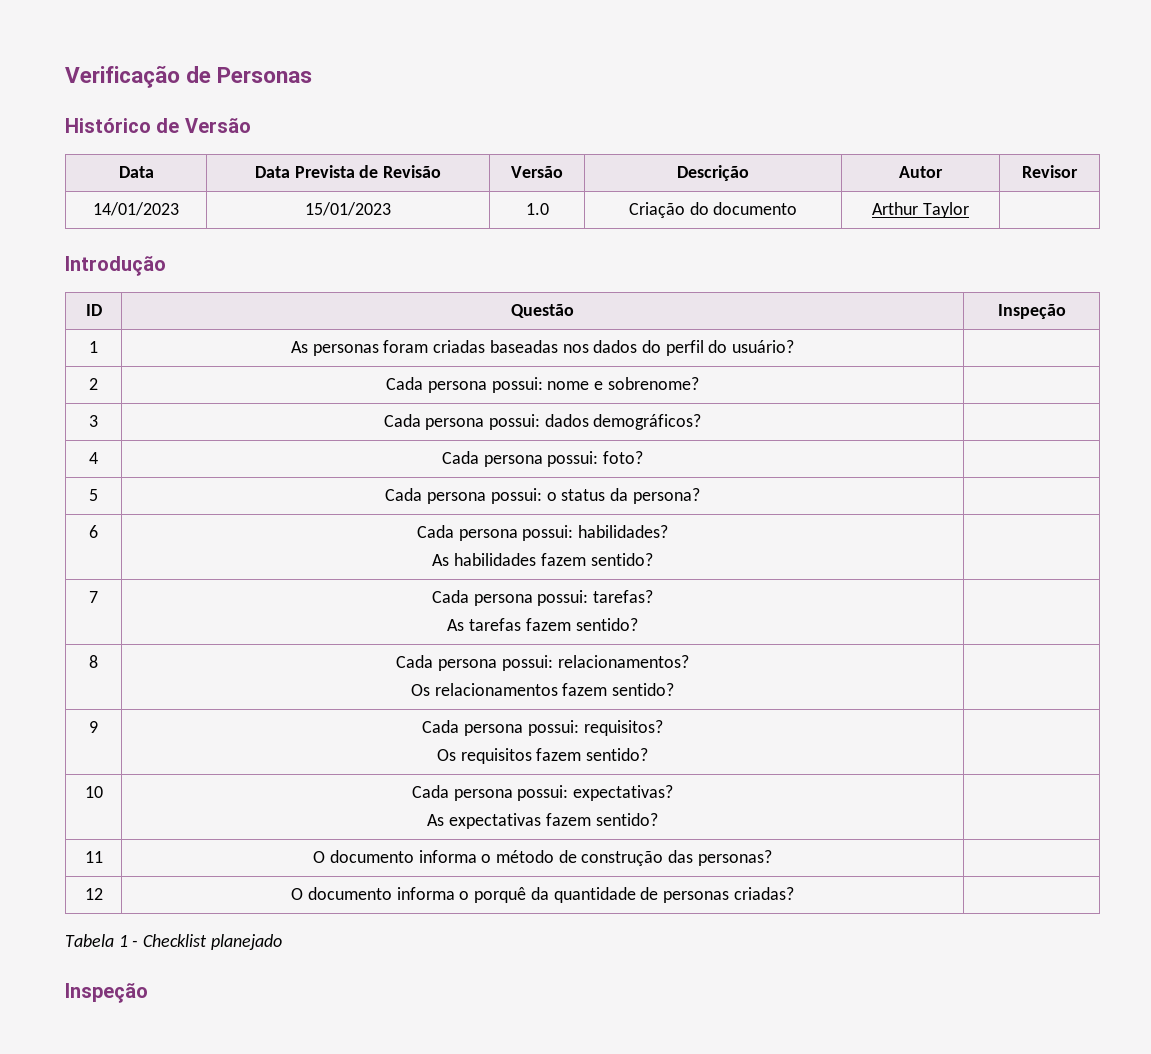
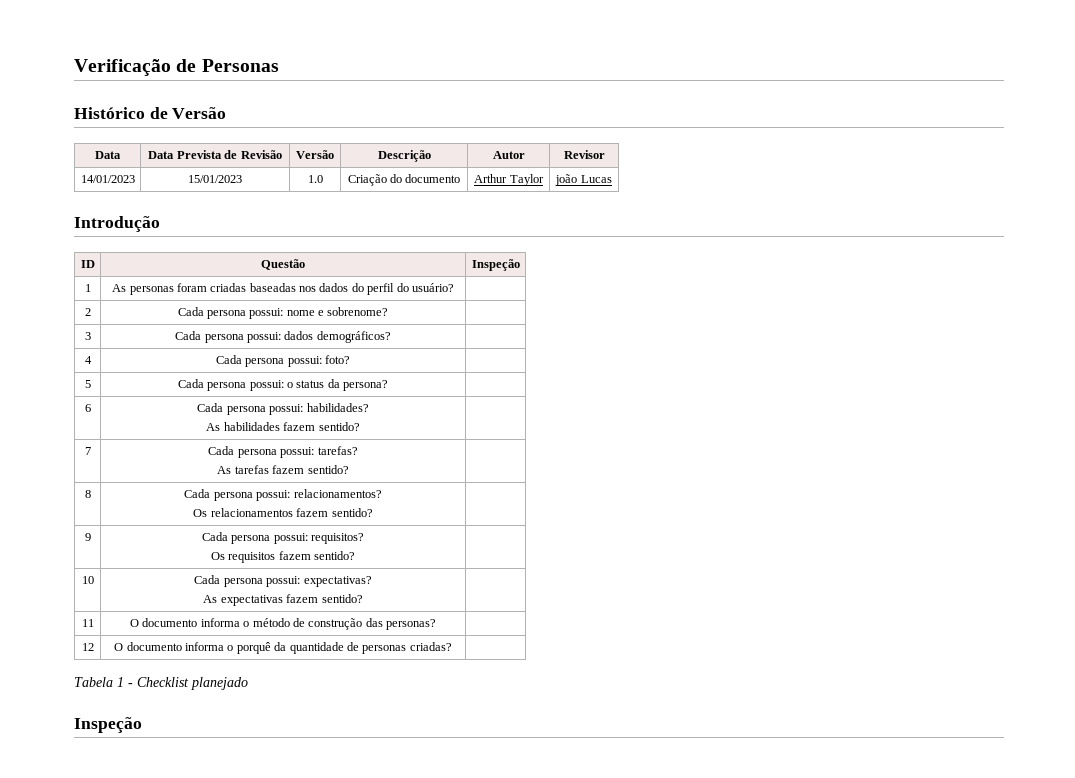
(969, 210) none -> [555,174,612,186] joão Lucas

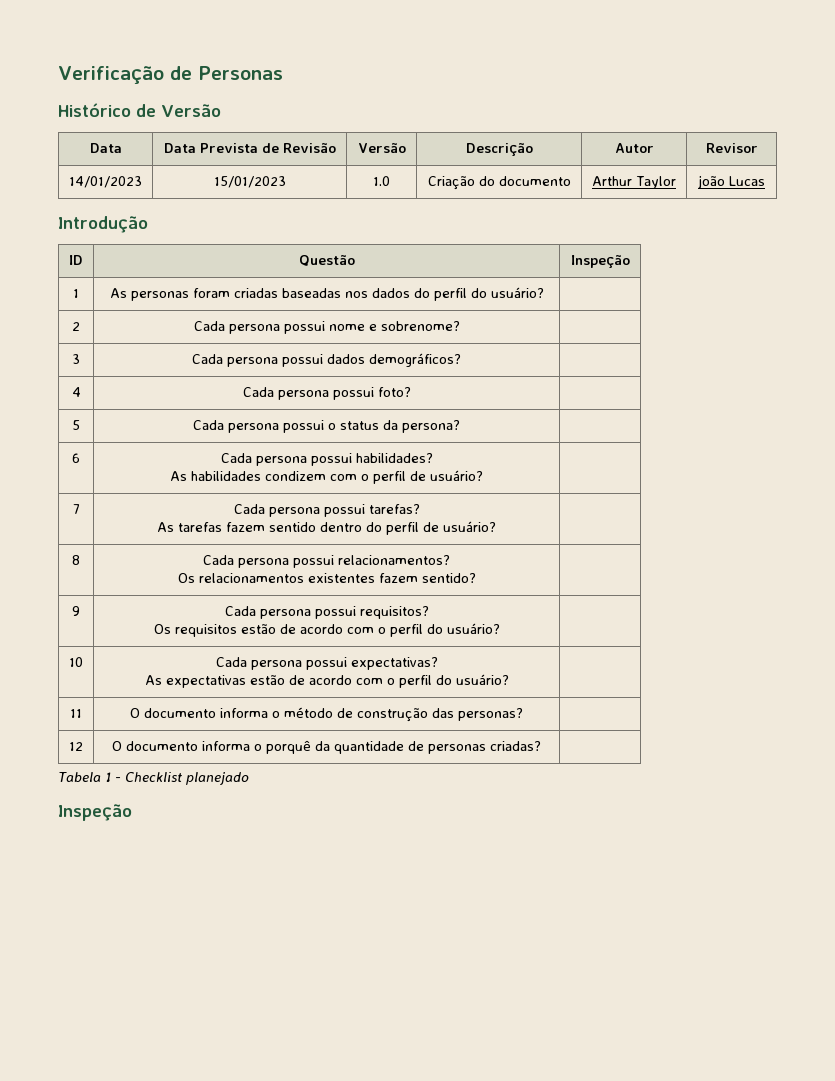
[249,308,284,319] possui: -> [283,321,325,334] possui
[247,332,281,343] possui: -> [282,354,323,367] possui
[287,356,322,367] possui: -> [332,387,374,400] possui
[249,380,284,391] possui: -> [283,420,324,433] possui
[269,404,304,415] possui: -> [310,453,352,466] possui
[283,422,360,431] fazem sentido? -> [265,470,483,484] condizem com o perfil de usuário?
[280,447,315,458] possui: -> [323,504,365,517] possui
[307,465,349,474] sentido? -> [269,521,496,535] sentido dentro do perfil de usuário?
[256,490,291,501] possui: -> [293,555,334,568] possui
(293, 512) none -> [307,573,375,583] existentes
[273,533,308,544] possui: -> [314,606,356,619] possui
[278,551,356,560] fazem sentido? -> [240,623,500,637] estão de acordo com o perfil do usuário?
[266,576,301,587] possui: -> [305,657,347,670] possui
[286,594,363,603] fazem sentido? -> [249,674,509,688] estão de acordo com o perfil do usuário?

